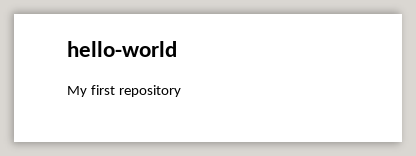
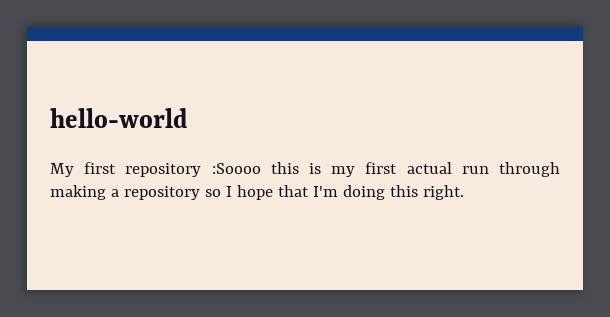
(181, 91) none -> [211,162,560,177] [50,185,464,200] :Soooo this is my first actual run through making a repository so I hope that I'm doing this right.

